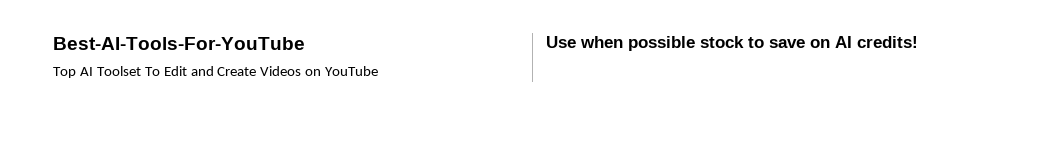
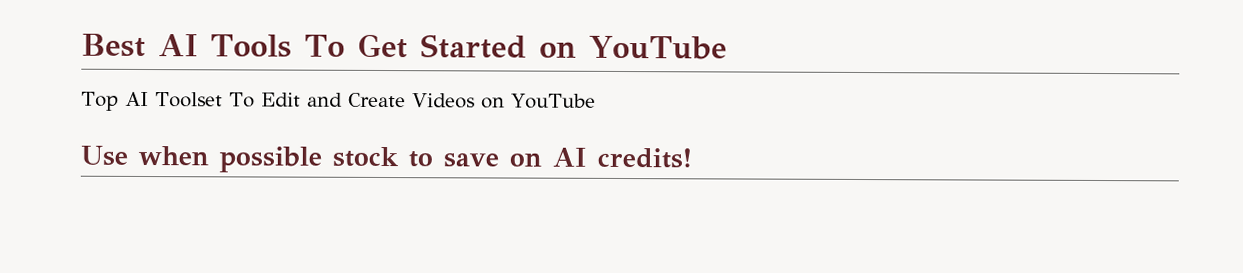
[53,37,305,50] Best-AI-Tools-For-YouTube -> [81,33,727,60] Best AI Tools To Get Started on YouTube

